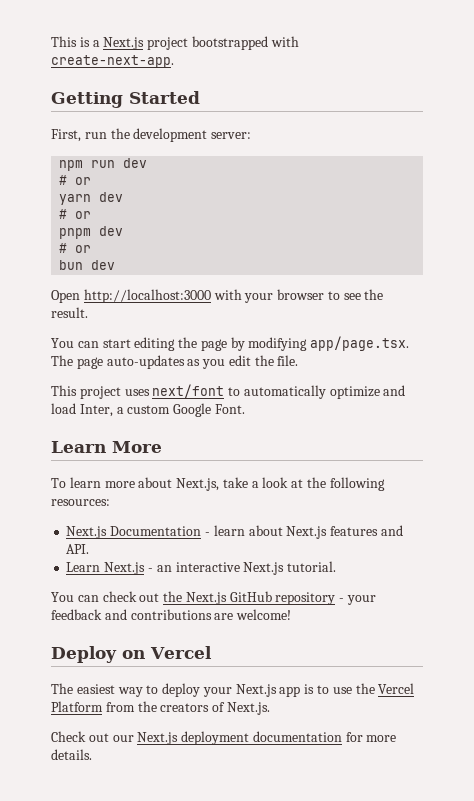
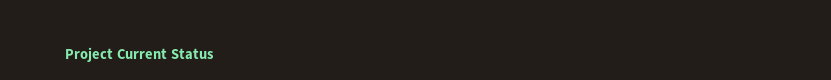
[51,36,299,50] [51,55,174,68] [51,91,200,108] [51,128,252,142] [59,158,148,171] [59,175,92,185] [59,192,124,205] [59,209,92,219] [59,226,124,239] [59,243,92,253] [59,260,116,270] [51,289,384,303] [51,307,88,318] [51,336,410,351] [51,355,299,369] [51,384,406,399] [51,403,245,417] [51,441,162,453] [51,477,385,491] [51,499,110,506] [66,525,403,539] [66,544,90,554] [66,561,337,575] [51,591,377,605] [51,609,292,620] [51,646,212,663] [51,683,415,697] [51,701,270,715] [51,731,397,745] [51,749,92,760] This is a Next.js project bootstrapped with create-next-app. // Getting Started // First, run the development server: // npm run dev // # or // yarn dev // # or // pnpm dev // # or // bun dev // Open http://localhost:3000 with your browser to see the result. // You can start editing the page by modifying app/page.tsx. The page auto-updates as you edit the file. // This project uses next/font to automatically optimize and load Inter, a custom Google Font. // Learn More // To learn more about Next.js, take a look at the following resources: // Next.js Documentation - learn about Next.js features and API. // Learn Next.js - an interactive Next.js tutorial. // You can check out the Next.js GitHub repository - your feedback and contributions are welcome! // Deploy on Vercel // The easiest way to deploy your Next.js app is to use the Vercel Platform from the creators of Next.js. // Check out our Next.js deployment documentation for more details. -> [65,47,214,62] Project Current Status

